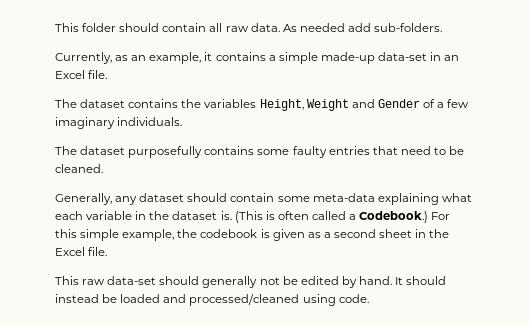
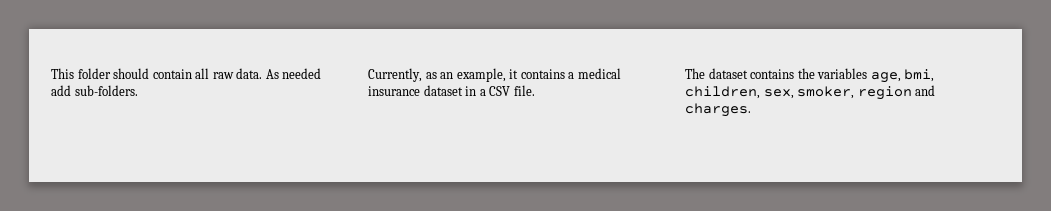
[278,52,460,64] [55,70,85,79] simple made-up data-set in an Excel -> [577,68,621,79] [368,85,511,96] medical insurance dataset in a CSV
[259,99,470,111] [55,117,183,129] [55,146,465,158] [55,164,103,173] [55,193,472,205] [55,211,451,223] [55,229,450,241] [55,247,108,256] [55,276,447,288] [55,294,369,306] Height, Weight and Gender of a few imaginary individuals. // The dataset purposefully contains some faulty entries that need to be cleaned. // Generally, any dataset should contain some meta-data explaining what each variable in the dataset is. (This is often called a Codebook.) For this simple example, the codebook is given as a second sheet in the Excel file. // This raw data-set should generally not be edited by hand. It should instead be loaded and processed/cleaned using code. -> [870,69,935,83] [685,85,936,100] [685,103,751,117] age, bmi, children, sex, smoker, region and charges.

